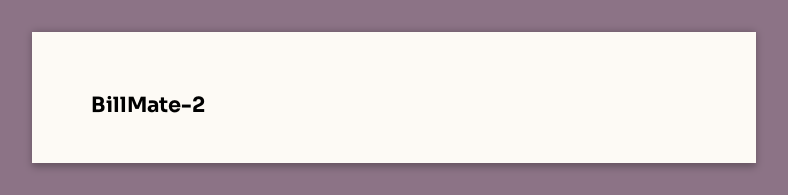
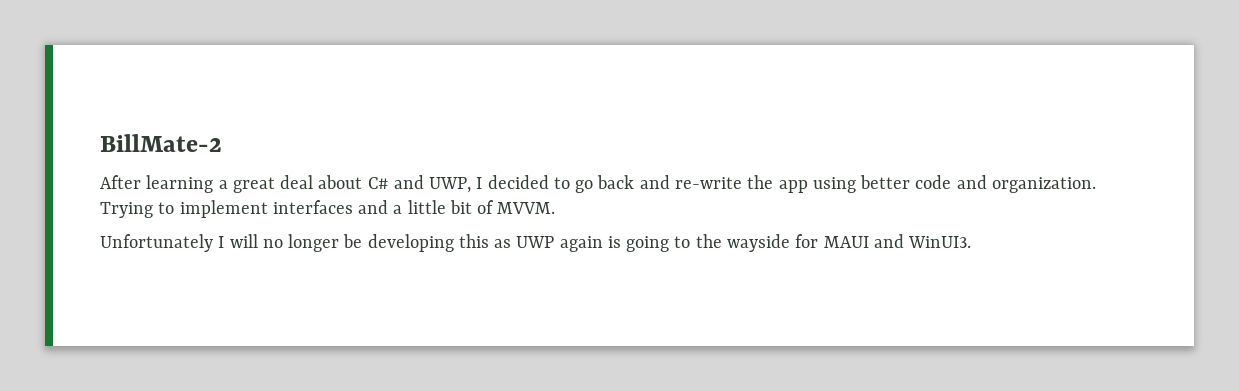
(205, 104) none -> [100,175,1096,193] [100,200,556,218] [100,234,972,252] // After learning a great deal about C# and UWP, I decided to go back and re-write the app using better code and organization. Trying to implement interfaces and a little bit of MVVM. // Unfortunately I will no longer be developing this as UWP again is going to the wayside for MAUI and WinUI3.

